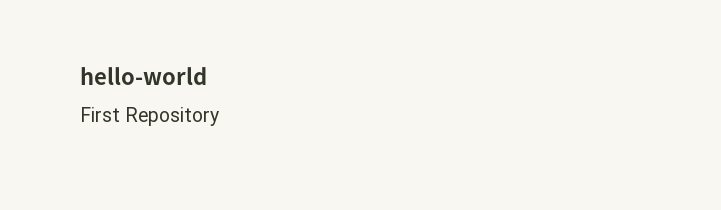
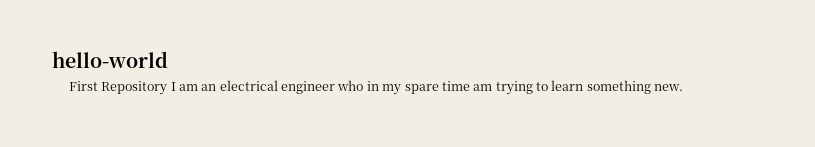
(220, 116) none -> [170,80,684,95] I am an electrical engineer who in my spare time am trying to learn something new.

